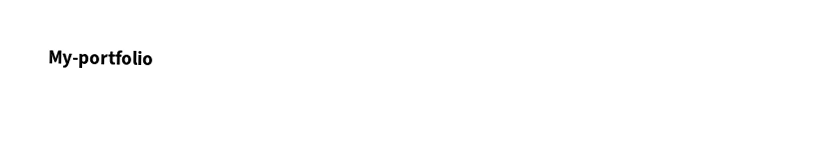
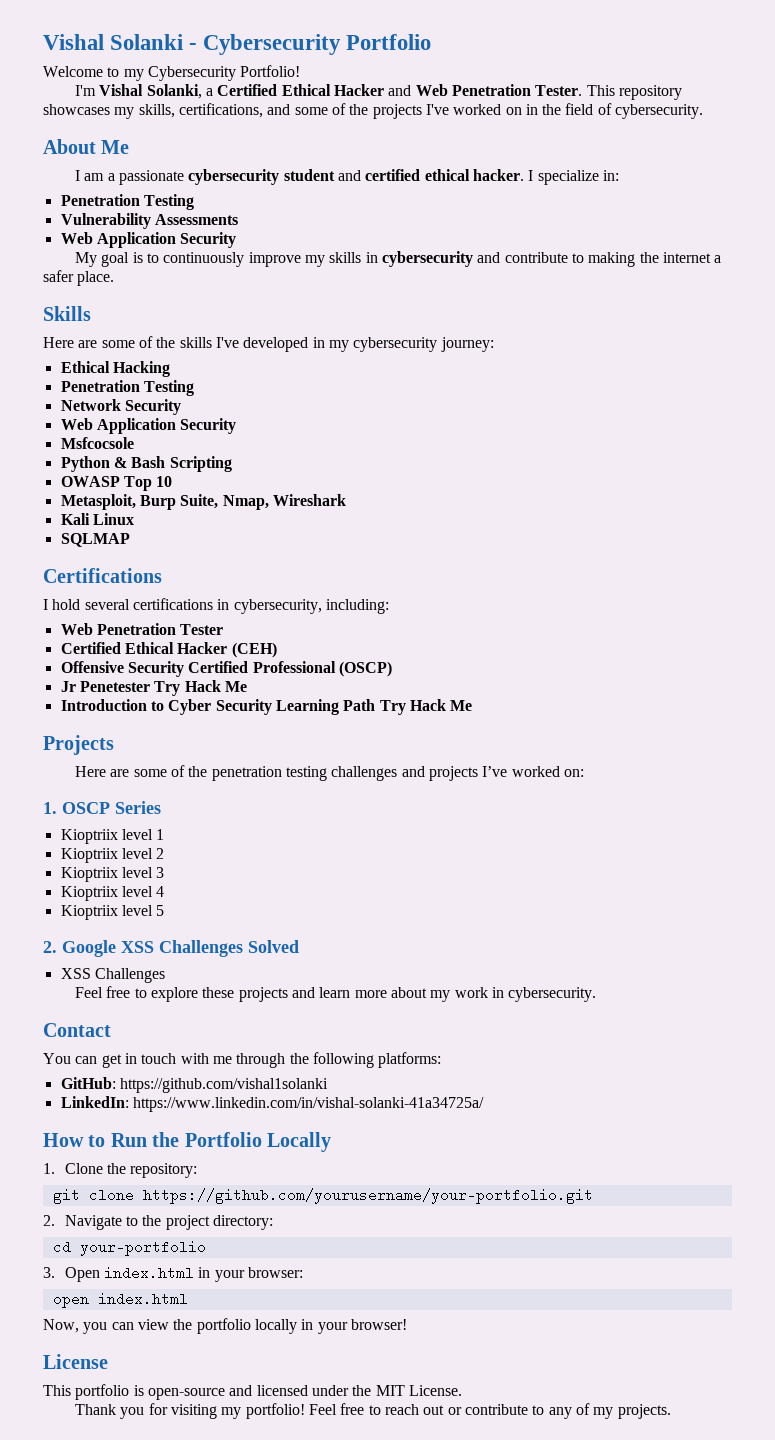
[48,48,154,70] My-portfolio -> [43,34,432,55] [43,65,301,81] [75,84,682,100] [43,103,704,119] [43,139,130,154] [75,169,619,185] [60,194,194,210] [60,213,238,229] [60,232,237,248] [75,251,722,267] [43,270,115,286] [43,306,91,321] [43,336,494,352] [60,361,170,377] [60,380,194,396] [60,399,181,415] [60,418,237,434] [60,437,134,449] [60,456,232,472] [60,476,173,491] [60,494,346,510] [60,513,134,525] [60,533,130,547] [43,568,162,583] [43,598,389,614] [60,623,224,635] [60,642,277,658] [60,661,392,677] [60,680,247,696] [60,699,473,715] [43,735,114,755] [75,765,584,781] [43,801,161,814] [60,829,165,844] [60,848,165,863] [60,867,165,882] [60,886,165,901] [60,905,165,920] [43,940,299,957] [60,968,165,983] [75,986,597,1002] [43,1023,111,1037] [43,1052,442,1068] [60,1077,328,1093] [60,1096,484,1112] [43,1132,331,1152] [43,1163,198,1178] [52,1188,593,1204] [43,1215,273,1230] [52,1240,206,1256] [43,1266,303,1282] [52,1292,188,1308] [43,1318,407,1334] [43,1354,108,1369] [43,1384,462,1400] [75,1403,671,1419] Vishal Solanki - Cybersecurity Portfolio // Welcome to my Cybersecurity Portfolio! // I'm Vishal Solanki, a Certified Ethical Hacker and Web Penetration Tester. This repository showcases my skills, certifications, and some of the projects I've worked on in the field of cybersecurity. // About Me // I am a passionate cybersecurity student and certified ethical hacker. I specialize in: // Penetration Testing // Vulnerability Assessments // Web Application Security // My goal is to continuously improve my skills in cybersecurity and contribute to making the internet a safer place. // Skills // Here are some of the skills I've developed in my cybersecurity journey: // Ethical Hacking // Penetration Testing // Network Security // Web Application Security // Msfcocsole // Python & Bash Scripting // OWASP Top 10 // Metasploit, Burp Suite, Nmap, Wireshark // Kali Linux // SQLMAP // Certifications // I hold several certifications in cybersecurity, including: // Web Penetration Tester // Certified Ethical Hacker (CEH) // Offensive Security Certified Professional (OSCP) // Jr Penetester Try Hack Me // Introduction to Cyber Security Learning Path Try Hack Me // Projects // Here are some of the penetration testing challenges and projects I’ve worked on: // 1. OSCP Series // Kioptriix level 1 // Kioptriix level 2 // Kioptriix level 3 // Kioptriix level 4 // Kioptriix level 5 // 2. Google XSS Challenges Solved // XSS Challenges // Feel free to explore these projects and learn more about my work in cybersecurity. // Contact // You can get in touch with me through the following platforms: // GitHub: https://github.com/vishal1solanki // LinkedIn: https://www.linkedin.com/in/vishal-solanki-41a34725a/ // How to Run the Portfolio Locally // 1. Clone the repository: // git clone https://github.com/yourusername/your-portfolio.git // 2. Navigate to the project directory: // cd your-portfolio // 3. Open index.html in your browser: // open index.html // Now, you can view the portfolio locally in your browser! // License // This portfolio is open-source and licensed under the MIT License. // Thank you for visiting my portfolio! Feel free to reach out or contribute to any of my projects.

